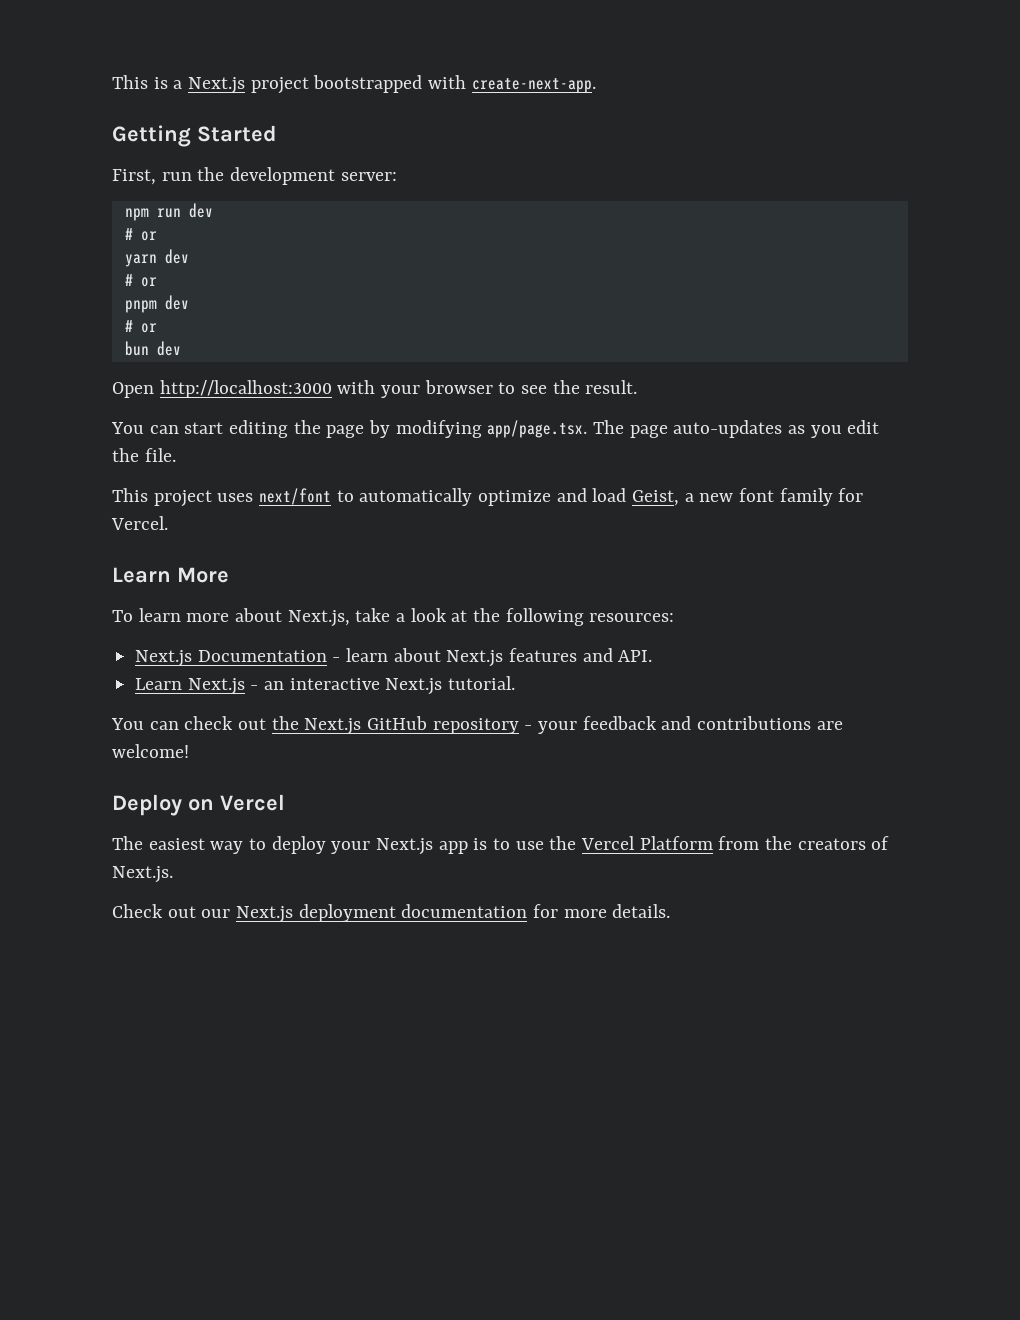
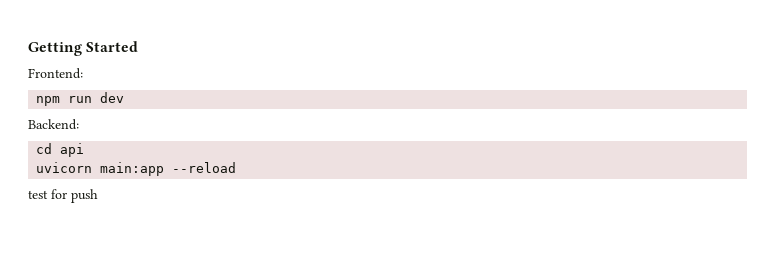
[112,75,596,94] [112,125,277,147] [112,167,397,185] [124,203,213,221] [124,228,157,241] [124,249,189,267] [124,274,157,287] [124,295,189,313] [124,320,157,333] [124,341,181,356] [112,380,638,398] [111,420,880,438] [112,448,176,462] [112,488,864,507] [111,516,168,530] [112,567,229,583] [112,608,675,627] [135,648,653,667] [135,676,516,695] [111,716,843,735] [112,744,189,758] [112,794,285,816] [112,836,890,855] [112,866,173,883] [112,904,671,923] This is a Next.js project bootstrapped with create-next-app. // Getting Started // First, run the development server: // npm run dev // # or // yarn dev // # or // pnpm dev // # or // bun dev // Open http://localhost:3000 with your browser to see the result. // You can start editing the page by modifying app/page.tsx. The page auto-updates as you edit the file. // This project uses next/font to automatically optimize and load Geist, a new font family for Vercel. // Learn More // To learn more about Next.js, take a look at the following resources: // Next.js Documentation - learn about Next.js features and API. // Learn Next.js - an interactive Next.js tutorial. // You can check out the Next.js GitHub repository - your feedback and contributions are welcome! // Deploy on Vercel // The easiest way to deploy your Next.js app is to use the Vercel Platform from the creators of Next.js. // Check out our Next.js deployment documentation for more details. -> [28,41,139,56] [28,68,83,79] [36,92,125,106] [28,119,79,130] [36,143,85,157] [36,162,237,176] [28,189,98,203] Getting Started // Frontend: // npm run dev // Backend: // cd api // uvicorn main:app --reload // test for push

